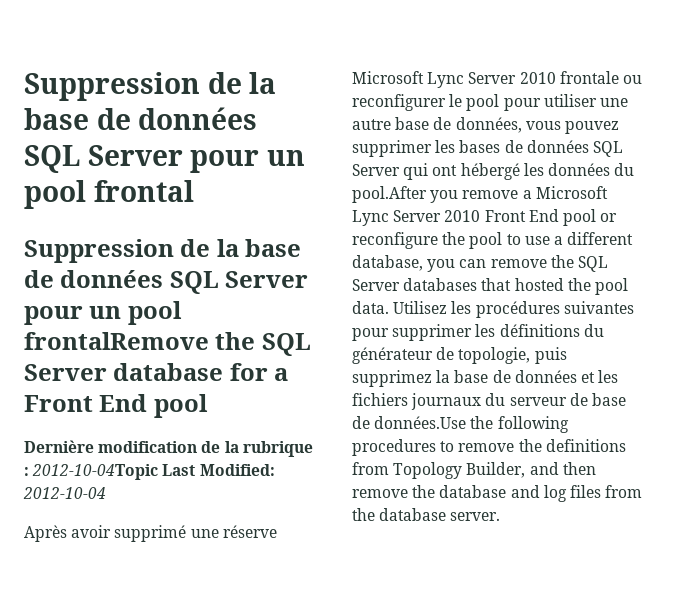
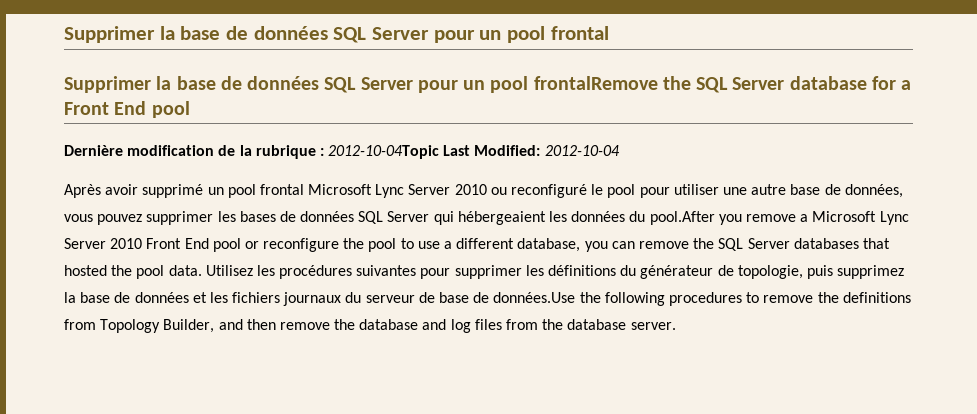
[24,72,242,101] Suppression de -> [64,26,155,43] Supprimer
[24,239,211,263] Suppression de -> [64,76,151,93] Supprimer
[190,525,277,538] [352,71,642,88] [352,94,446,111] une réserve Microsoft Lync Server 2010 frontale ou reconfigurer -> [207,184,588,198] un pool frontal Microsoft Lync Server 2010 ou reconfiguré
[432,163,520,180] ont hébergé -> [457,211,546,225] hébergeaient

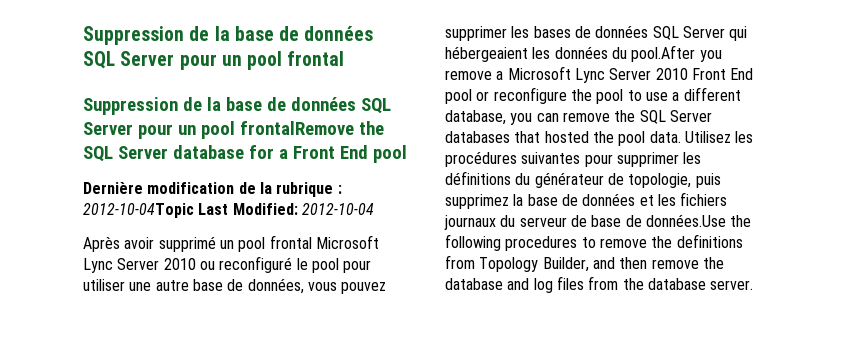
[64,26,155,43] Supprimer -> [83,26,210,45] Suppression de
[64,76,151,93] Supprimer -> [83,97,202,115] Suppression de

